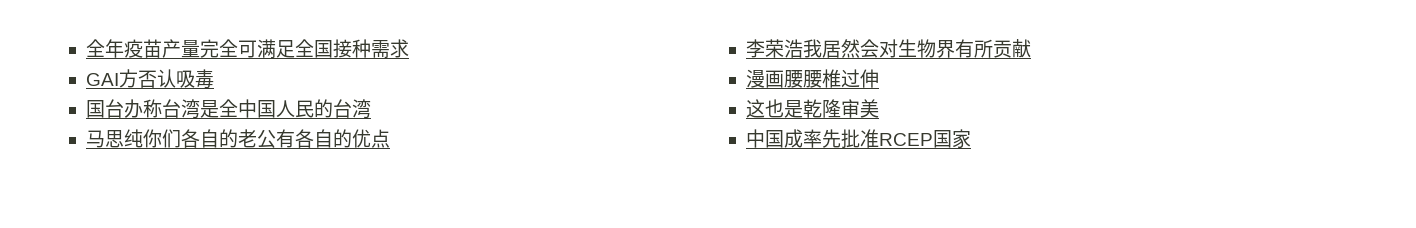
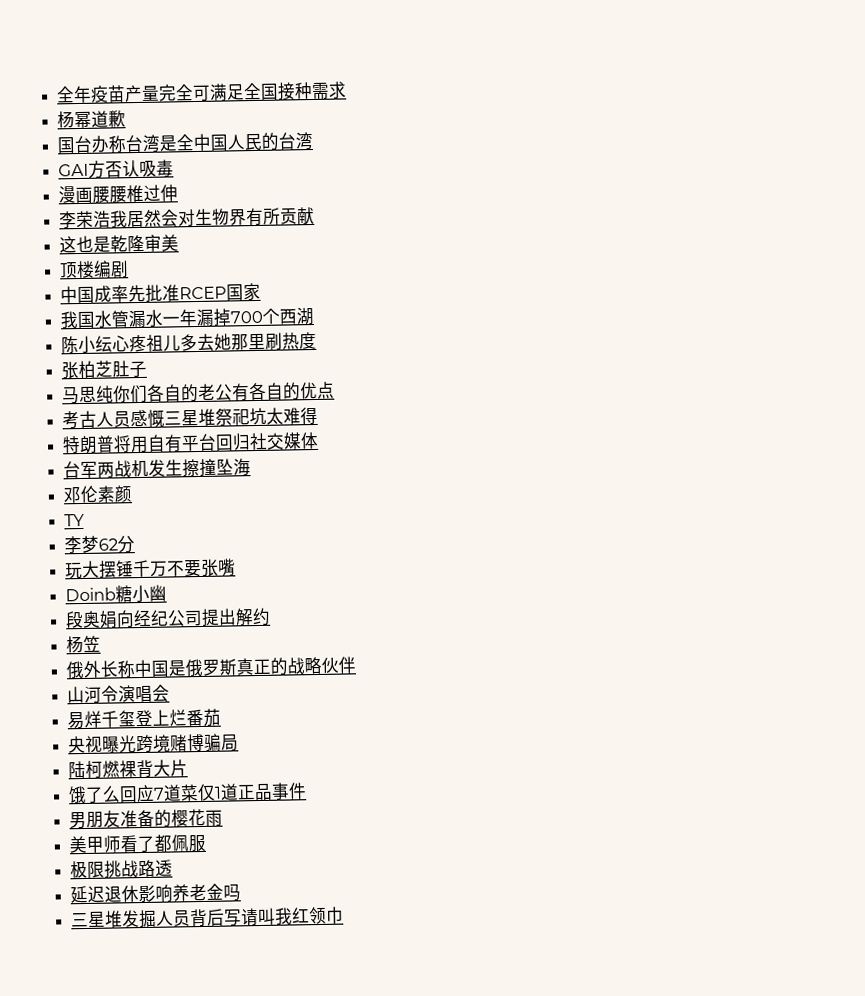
[85,69,214,88] GAI方否认吸毒 -> [57,110,127,129] 杨幂道歉
(371, 109) none -> [58,159,175,179] [58,184,179,204] [59,206,316,229] [59,234,180,254] [59,260,130,279] [60,282,262,304] [60,306,316,329] [61,331,318,355] [61,360,148,380] // GAI方否认吸毒 // 漫画腰腰椎过伸 // 李荣浩我居然会对生物界有所贡献 // 这也是乾隆审美 // 顶楼编剧 // 中国成率先批准RCEP国家 // 我国水管漏水一年漏掉700个西湖 // 陈小纭心疼祖儿多去她那里刷热度 // 张柏芝肚子
[745,39,1031,58] [745,69,879,88] [745,99,879,118] [745,129,971,149] 李荣浩我居然会对生物界有所贡献 // 漫画腰腰椎过伸 // 这也是乾隆审美 // 中国成率先批准RCEP国家 -> [62,406,319,430] [62,431,320,455] [63,458,252,479] [63,485,134,504] [64,513,86,527] [64,535,136,554] [65,558,237,580] [65,584,168,604] [65,607,272,629] [66,635,102,654] [66,656,357,680] [67,684,171,704] [67,708,222,730] [68,733,240,754] [68,759,189,779] [68,782,308,804] [69,808,224,830] [69,834,208,854] [70,859,174,879] [70,883,242,904] [71,906,345,929] 考古人员感慨三星堆祭祀坑太难得 // 特朗普将用自有平台回归社交媒体 // 台军两战机发生擦撞坠海 // 邓伦素颜 // TY // 李梦62分 // 玩大摆锤千万不要张嘴 // Doinb糖小幽 // 段奥娟向经纪公司提出解约 // 杨笠 // 俄外长称中国是俄罗斯真正的战略伙伴 // 山河令演唱会 // 易烊千玺登上烂番茄 // 央视曝光跨境赌博骗局 // 陆柯燃裸背大片 // 饿了么回应7道菜仅1道正品事件 // 男朋友准备的樱花雨 // 美甲师看了都佩服 // 极限挑战路透 // 延迟退休影响养老金吗 // 三星堆发掘人员背后写请叫我红领巾

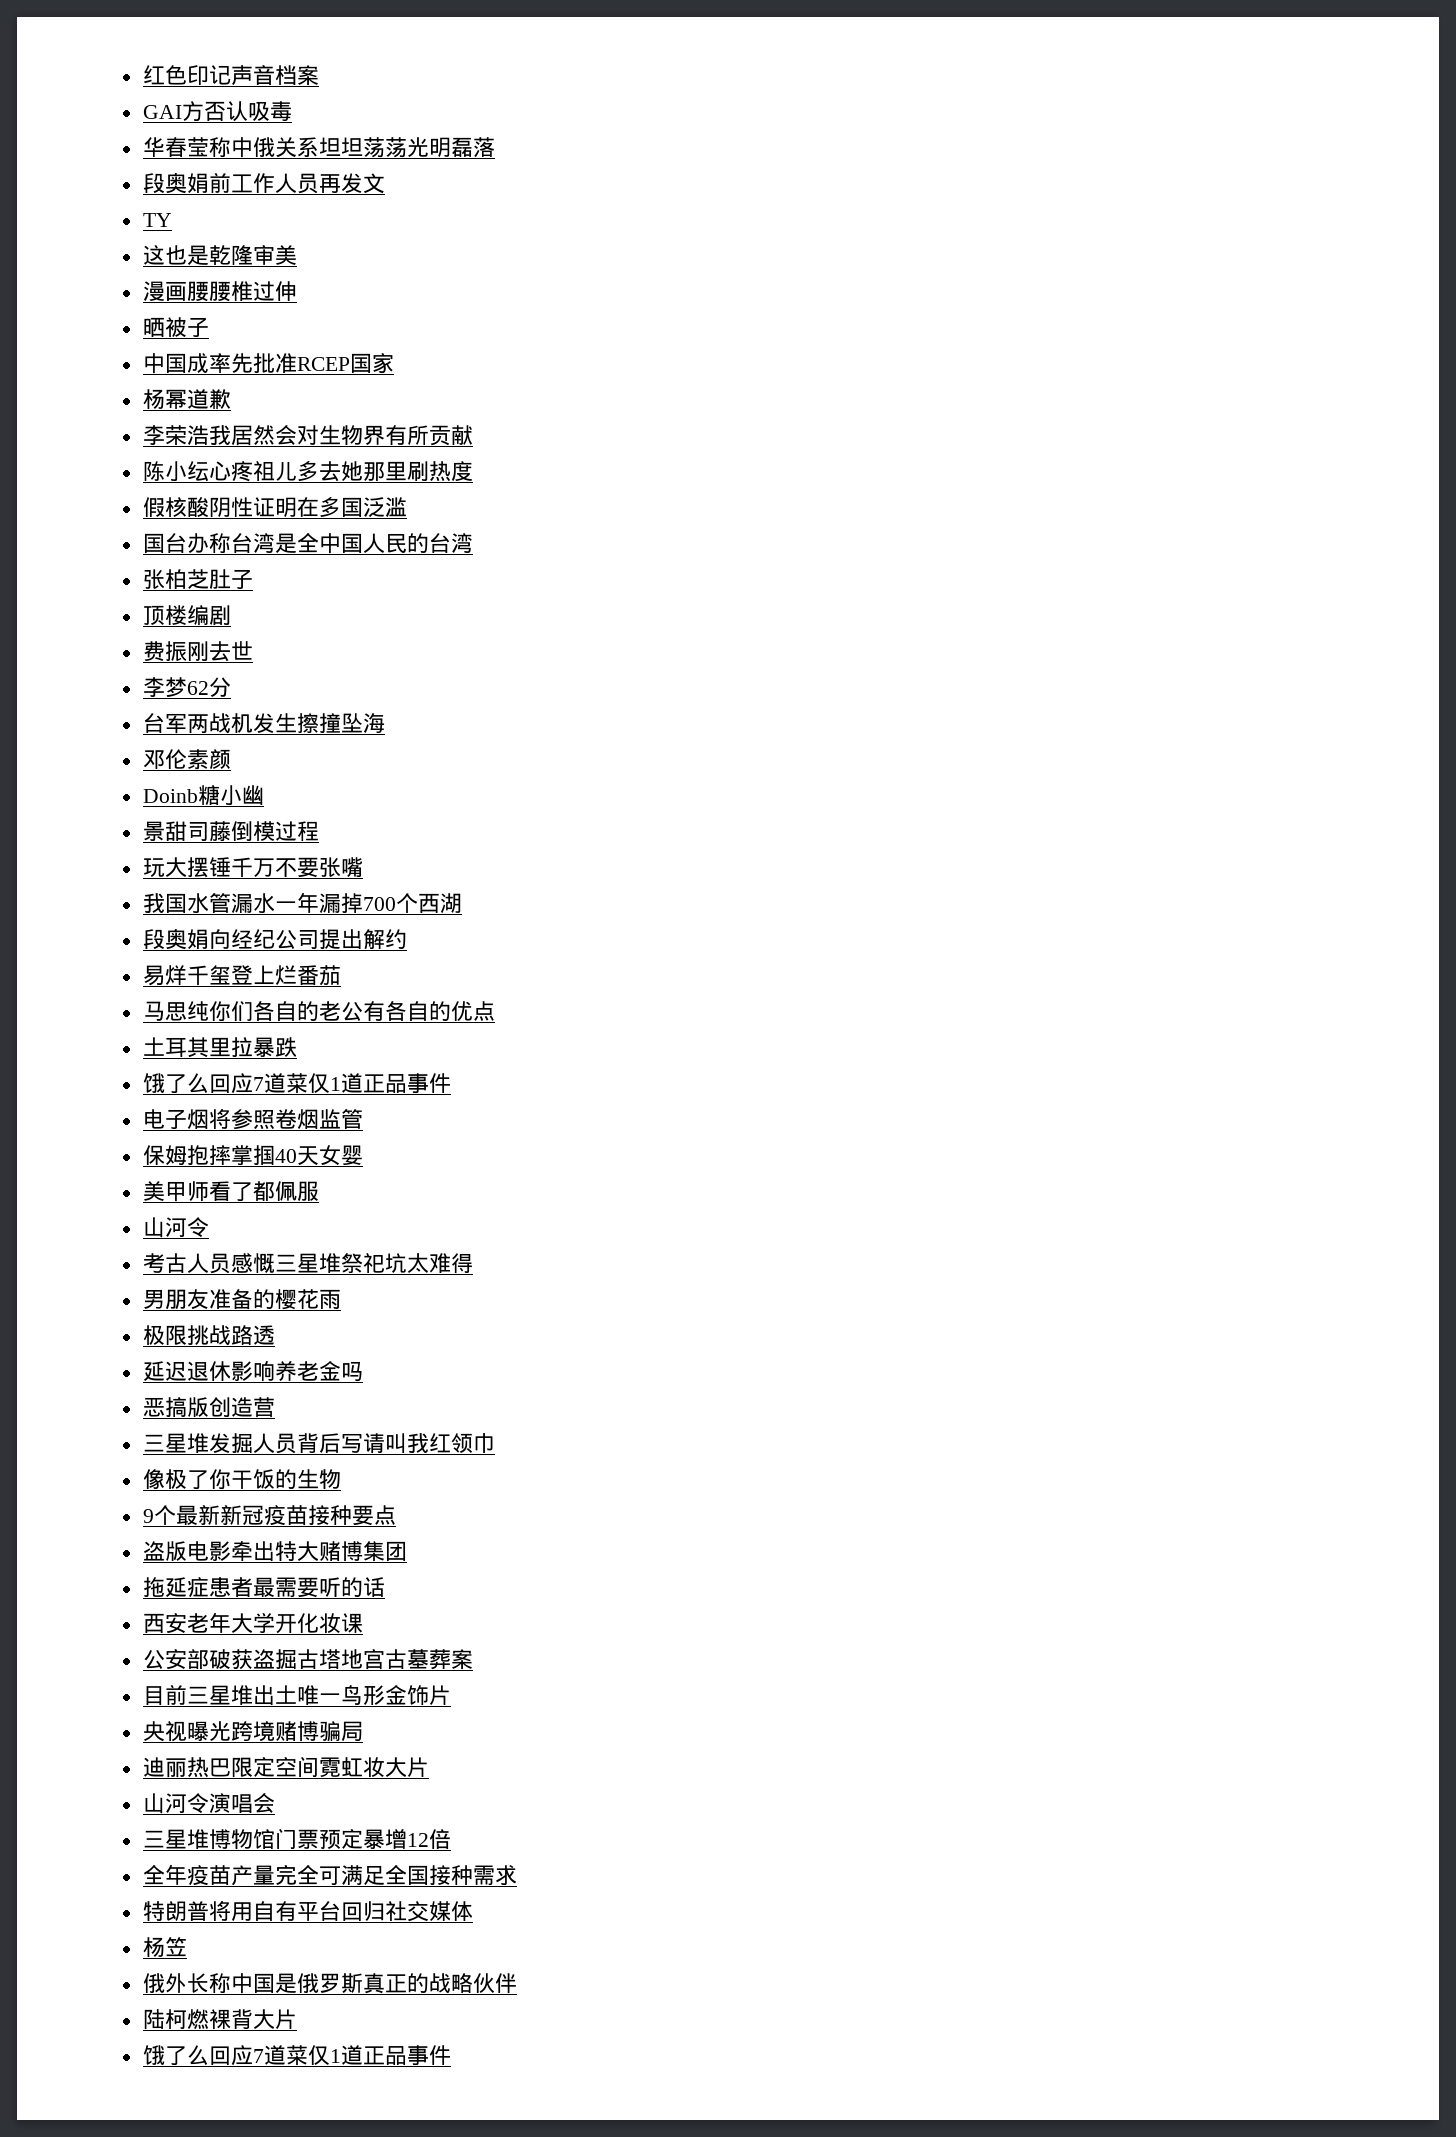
(56, 95) none -> [142,65,319,86] [142,101,292,122] [142,137,495,158] [142,172,385,194] [142,213,172,227] [142,245,297,265] [142,281,297,302] [142,317,209,338] [142,353,394,374] [142,389,231,409] [142,425,473,446] [142,460,473,482] [142,497,407,518] [142,533,473,554] [142,569,253,590] [142,605,231,626] [142,641,253,662] [142,677,231,698] [142,713,385,734] [142,749,231,770] [142,785,264,805] [142,821,319,842] [142,857,363,878] [142,892,462,914] [142,928,407,950] [142,965,341,986] [142,1001,495,1022] [142,1037,297,1058] [142,1073,451,1094] [142,1108,363,1130] [142,1145,363,1166] [142,1181,319,1202] [142,1217,209,1238] [142,1253,473,1274] [142,1289,341,1310] [142,1325,275,1346] [142,1360,363,1382] [142,1397,275,1418] [142,1433,495,1454] [142,1469,341,1490] [142,1505,396,1526] [142,1541,407,1562] [142,1577,385,1598] [142,1612,363,1634] [142,1649,473,1670] [142,1684,451,1706] [142,1721,363,1742] [142,1756,429,1778] [142,1793,275,1814] [142,1828,451,1850] 红色印记声音档案 // GAI方否认吸毒 // 华春莹称中俄关系坦坦荡荡光明磊落 // 段奥娟前工作人员再发文 // TY // 这也是乾隆审美 // 漫画腰腰椎过伸 // 晒被子 // 中国成率先批准RCEP国家 // 杨幂道歉 // 李荣浩我居然会对生物界有所贡献 // 陈小纭心疼祖儿多去她那里刷热度 // 假核酸阴性证明在多国泛滥 // 国台办称台湾是全中国人民的台湾 // 张柏芝肚子 // 顶楼编剧 // 费振刚去世 // 李梦62分 // 台军两战机发生擦撞坠海 // 邓伦素颜 // Doinb糖小幽 // 景甜司藤倒模过程 // 玩大摆锤千万不要张嘴 // 我国水管漏水一年漏掉700个西湖 // 段奥娟向经纪公司提出解约 // 易烊千玺登上烂番茄 // 马思纯你们各自的老公有各自的优点 // 土耳其里拉暴跌 // 饿了么回应7道菜仅1道正品事件 // 电子烟将参照卷烟监管 // 保姆抱摔掌掴40天女婴 // 美甲师看了都佩服 // 山河令 // 考古人员感慨三星堆祭祀坑太难得 // 男朋友准备的樱花雨 // 极限挑战路透 // 延迟退休影响养老金吗 // 恶搞版创造营 // 三星堆发掘人员背后写请叫我红领巾 // 像极了你干饭的生物 // 9个最新新冠疫苗接种要点 // 盗版电影牵出特大赌博集团 // 拖延症患者最需要听的话 // 西安老年大学开化妆课 // 公安部破获盗掘古塔地宫古墓葬案 // 目前三星堆出土唯一鸟形金饰片 // 央视曝光跨境赌博骗局 // 迪丽热巴限定空间霓虹妆大片 // 山河令演唱会 // 三星堆博物馆门票预定暴增12倍 //
[57,110,127,129] [57,131,315,154] [58,159,175,179] [58,184,179,204] [59,206,316,229] [59,234,180,254] [59,260,130,279] [60,282,262,304] [60,306,316,329] [61,331,318,355] [61,360,148,380] [62,381,336,405] [62,406,319,430] // 杨幂道歉 // 国台办称台湾是全中国人民的台湾 // GAI方否认吸毒 // 漫画腰腰椎过伸 // 李荣浩我居然会对生物界有所贡献 // 这也是乾隆审美 // 顶楼编剧 // 中国成率先批准RCEP国家 // 我国水管漏水一年漏掉700个西湖 // 陈小纭心疼祖儿多去她那里刷热度 // 张柏芝肚子 // 马思纯你们各自的老公有各自的优点 // 考古人员感慨三星堆祭祀坑太难得 -> (517, 1875) none
[63,458,252,479] [63,485,134,504] [64,513,86,527] [64,535,136,554] [65,558,237,580] [65,584,168,604] [65,607,272,629] // 台军两战机发生擦撞坠海 // 邓伦素颜 // TY // 李梦62分 // 玩大摆锤千万不要张嘴 // Doinb糖小幽 // 段奥娟向经纪公司提出解约 -> (473, 1911) none
[67,684,171,704] [67,708,222,730] [68,733,240,754] // 山河令演唱会 // 易烊千玺登上烂番茄 // 央视曝光跨境赌博骗局 -> (517, 1983) none
[69,808,224,830] [69,834,208,854] [70,859,174,879] [70,883,242,904] [71,906,345,929] // 男朋友准备的樱花雨 // 美甲师看了都佩服 // 极限挑战路透 // 延迟退休影响养老金吗 // 三星堆发掘人员背后写请叫我红领巾 -> (451, 2055) none

